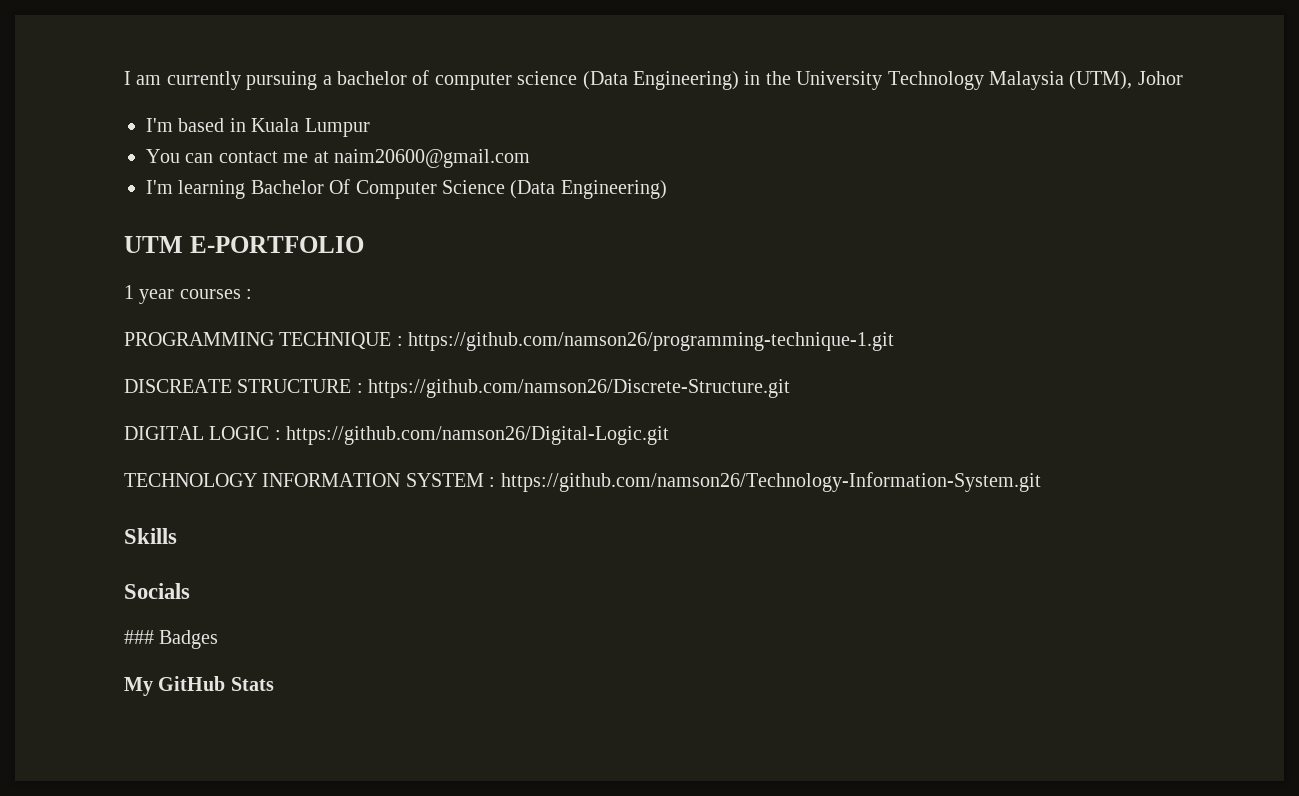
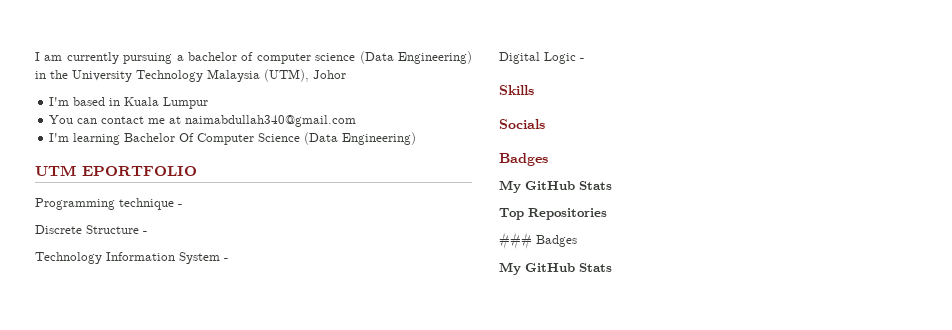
[334,149,530,168] naim20600@gmail.com -> [185,115,357,127] naimabdullah340@gmail.com
[189,236,364,253] [124,285,253,304] [124,332,895,351] [124,379,791,398] [124,426,670,445] [124,472,1041,492] [124,528,177,544] [124,583,190,599] E-PORTFOLIO // 1 year courses : // PROGRAMMING TECHNIQUE : https://github.com/namson26/programming-technique-1.git // DISCREATE STRUCTURE : https://github.com/namson26/Discrete-Structure.git // DIGITAL LOGIC : https://github.com/namson26/Digital-Logic.git // TECHNOLOGY INFORMATION SYSTEM : https://github.com/namson26/Technology-Information-System.git // Skills // Socials -> [82,166,197,176] [35,198,182,210] [35,225,147,234] [35,252,228,264] [499,52,584,64] [499,85,534,95] [499,119,545,129] [499,153,548,166] [499,180,612,193] [499,208,607,220] EPORTFOLIO // Programming technique - // Discrete Structure - // Technology Information System - // Digital Logic - // Skills // Socials // Badges // My GitHub Stats // Top Repositories

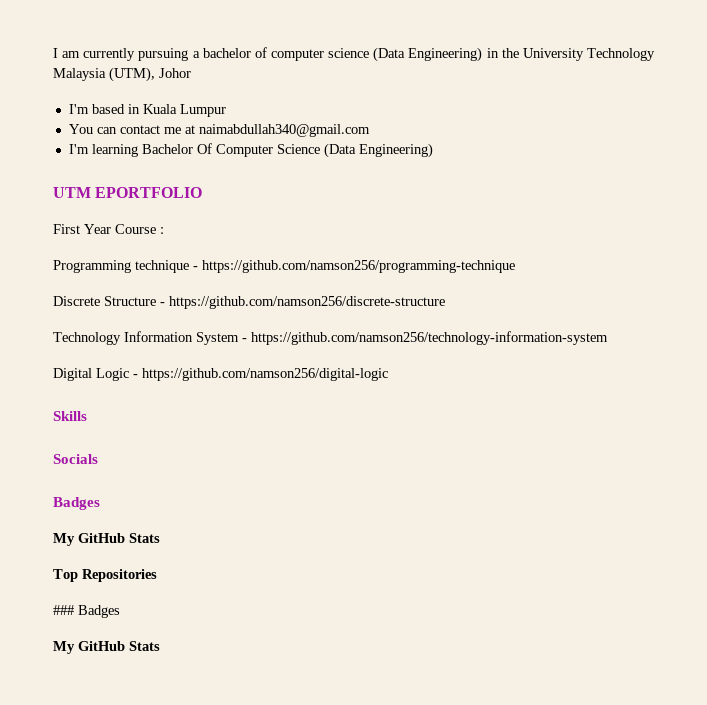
(197, 171) none -> [53,224,164,234] // First Year Course :
(182, 205) none -> [202,260,515,273] https://github.com/namson256/programming-technique
(147, 232) none -> [169,296,445,309] https://github.com/namson256/discrete-structure
(228, 259) none -> [251,331,608,345] https://github.com/namson256/technology-information-system
(584, 59) none -> [142,368,388,381] https://github.com/namson256/digital-logic

